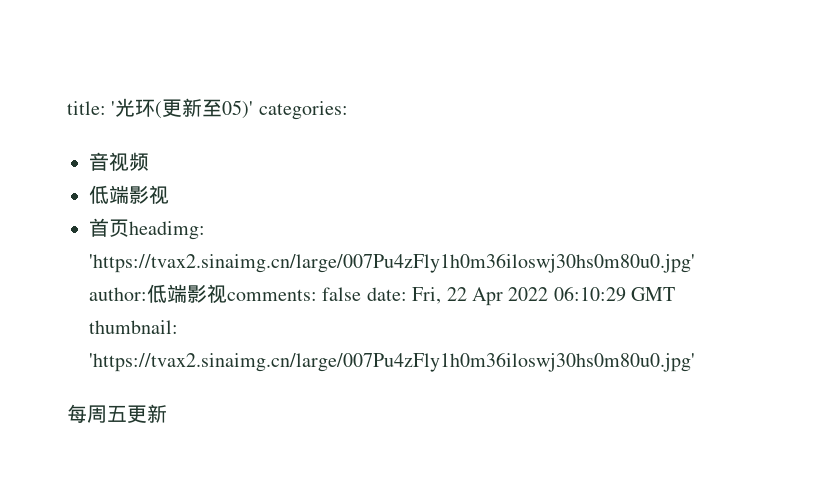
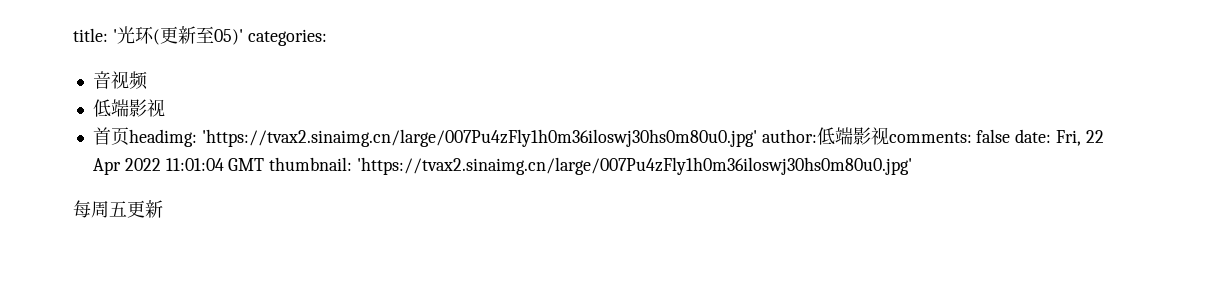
[553,286,626,302] 06:10:29 -> [165,158,224,171] 11:01:04

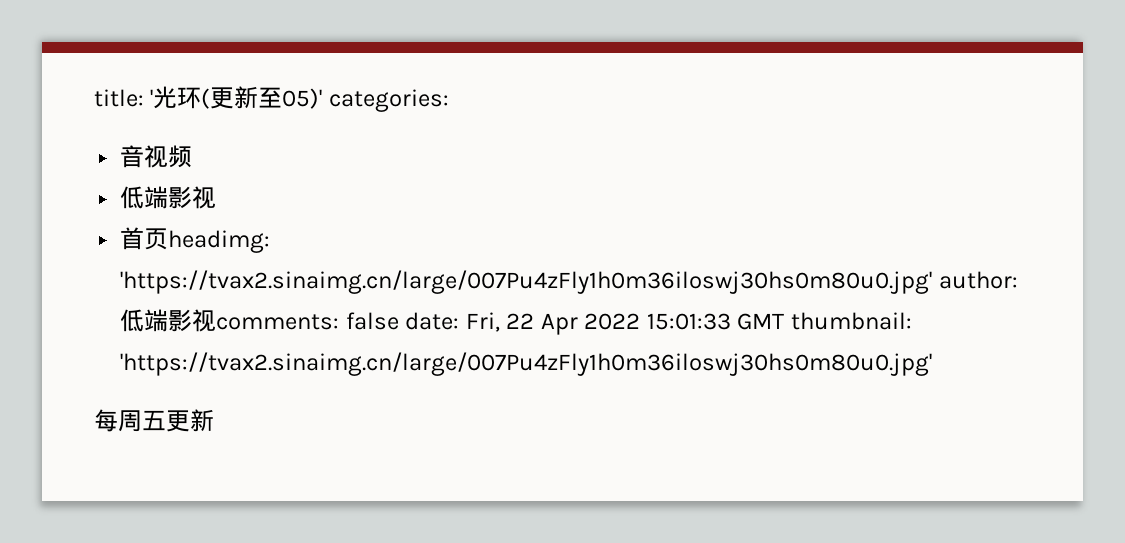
[165,158,224,171] 11:01:04 -> [646,313,731,330] 15:01:33

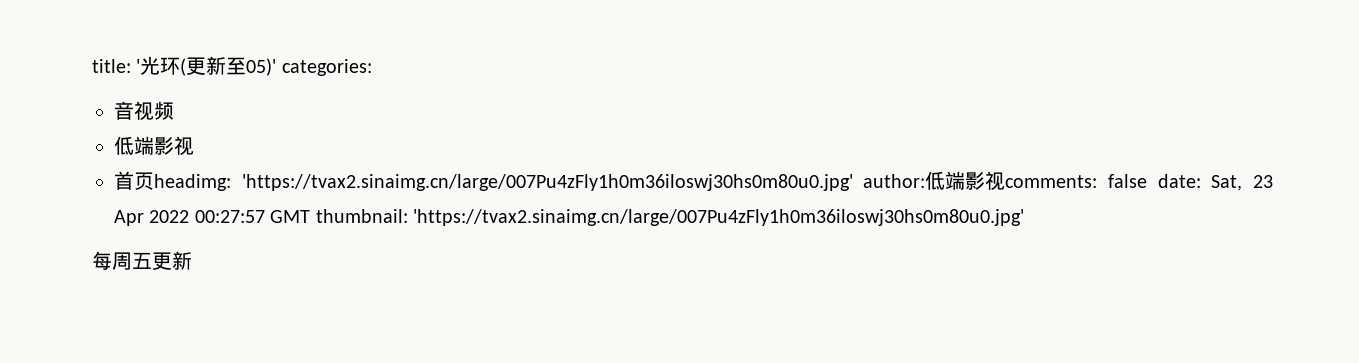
[465,312,535,332] Fri, 22 -> [1211,175,1274,191] Sat, 23
[646,313,731,330] 15:01:33 -> [194,210,265,223] 00:27:57

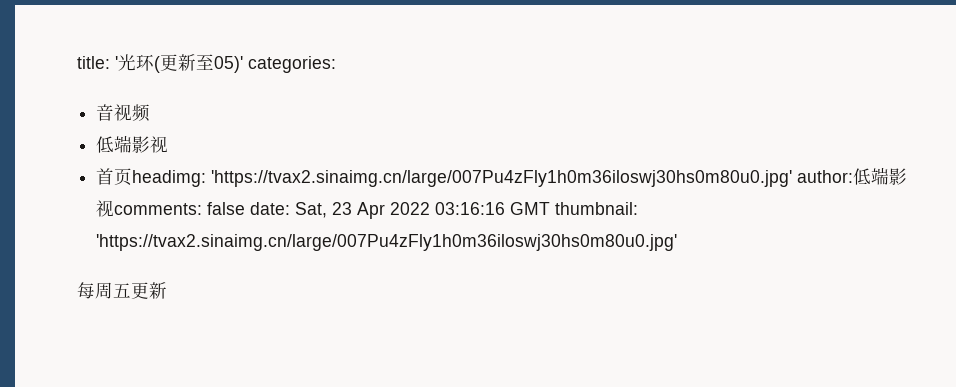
[194,210,265,223] 00:27:57 -> [435,202,506,215] 03:16:16

